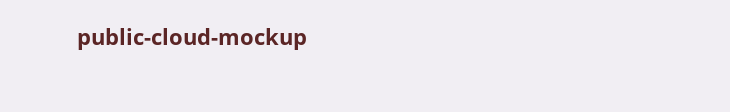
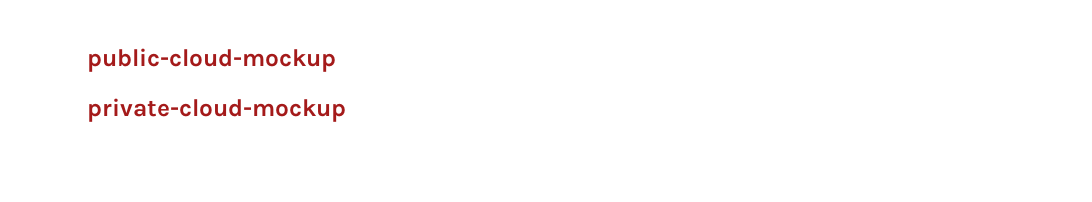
(307, 39) none -> [87,98,346,122] // private-cloud-mockup

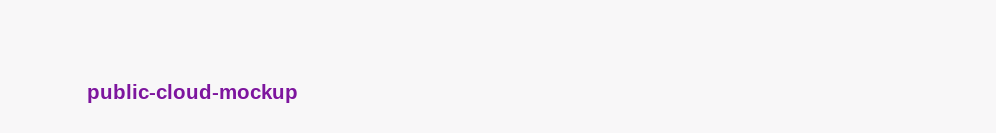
[87,98,346,122] // private-cloud-mockup -> (298, 93) none

